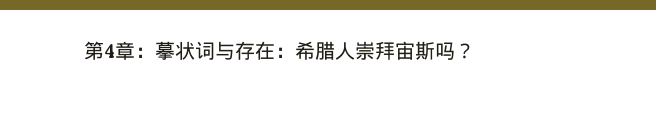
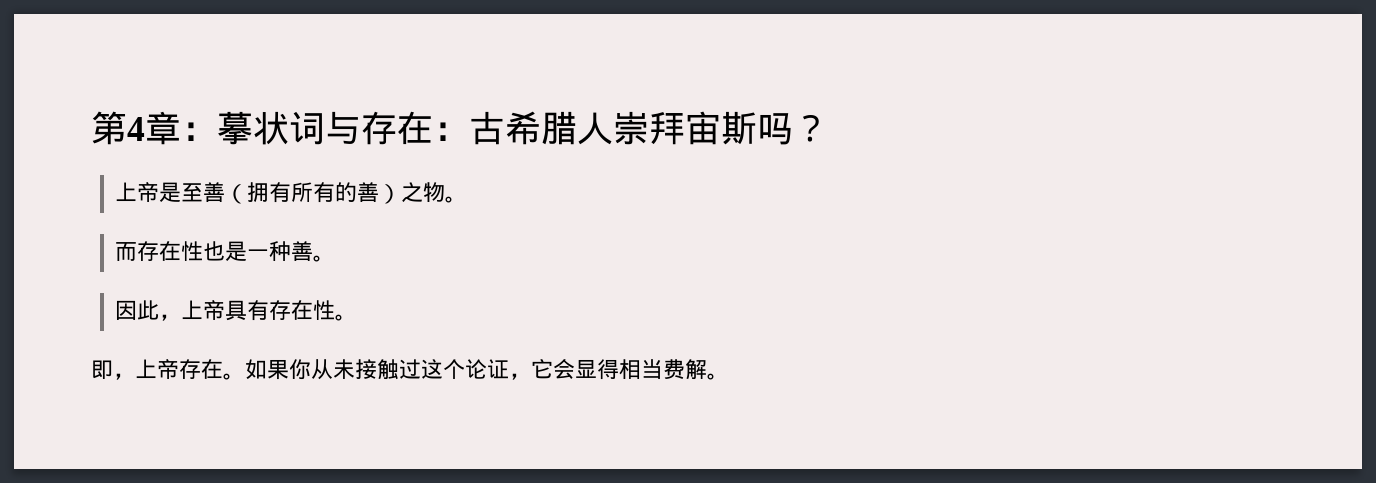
(295, 52) none -> [469,111,505,145] 古
(475, 51) none -> [115,182,468,204] [115,241,336,262] [115,300,358,321] [91,359,729,380] // 上帝是至善（拥有所有的善）之物。 // 而存在性也是一种善。 // 因此，上帝具有存在性。 // 即，上帝存在。如果你从未接触过这个论证，它会显得相当费解。

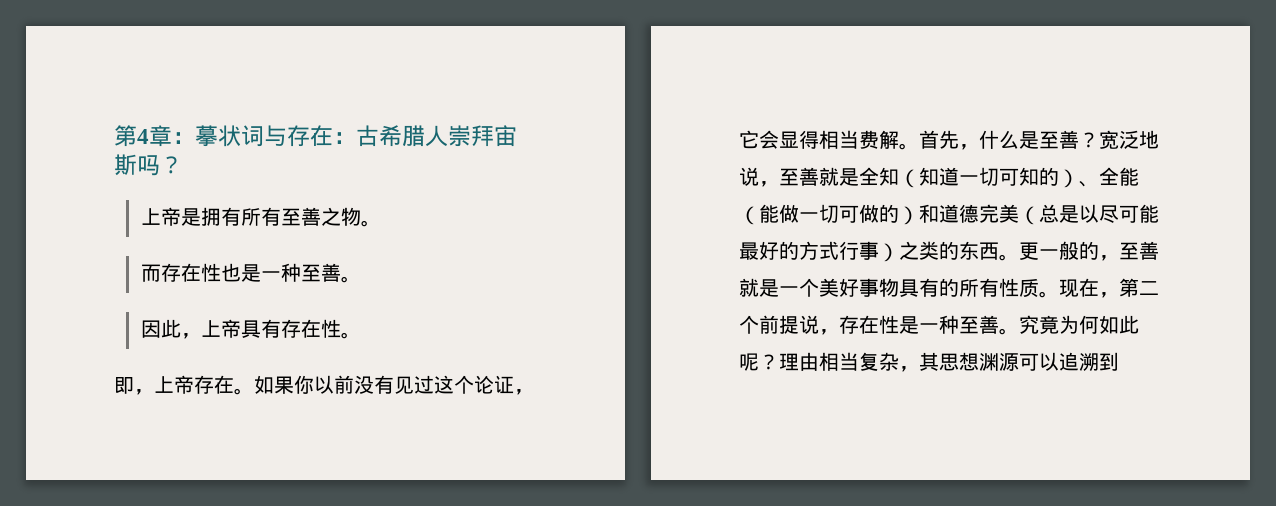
[181,182,248,204] 至善（ -> (201, 217) none
[335,182,402,204] 的善） -> [280,207,321,226] 至善
(292, 251) none -> [300,264,321,282] 至
[311,359,399,380] 从未接触 -> [314,375,414,394] 以前没有见
(729, 376) none -> [919,130,1159,150] [739,167,1139,188] [739,204,1159,225] [739,241,1159,262] [739,278,1159,298] [739,315,1139,335] [739,352,1119,372] 首先，什么是至善？宽泛地说，至善就是全知（知道一切可知的）、全能（能做一切可做的）和道德完美（总是以尽可能最好的方式行事）之类的东西。更一般的，至善就是一个美好事物具有的所有性质。现在，第二个前提说，存在性是一种至善。究竟为何如此呢？理由相当复杂，其思想渊源可以追溯到

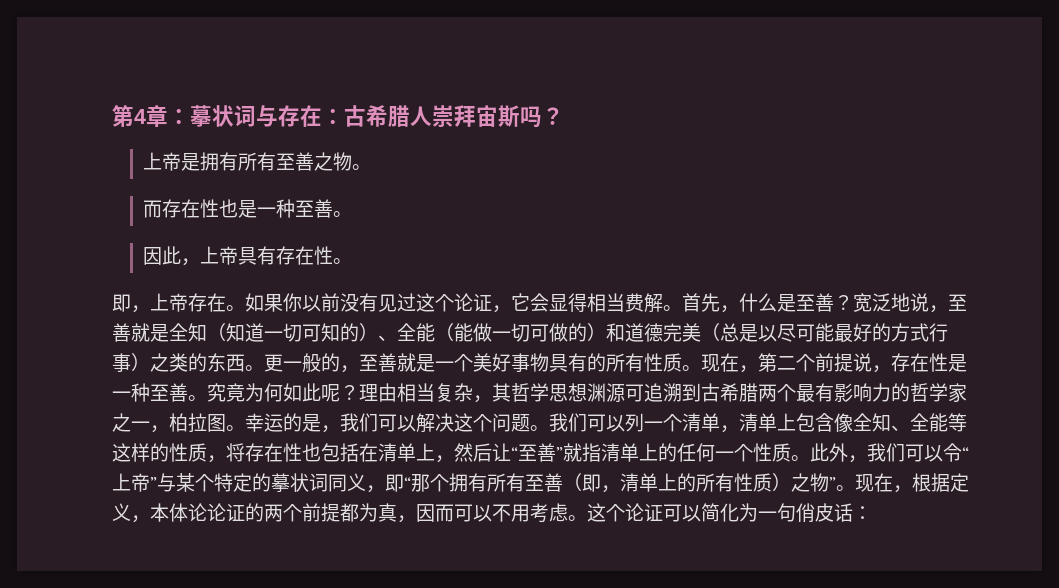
(939, 361) none -> [511,383,549,402] 哲学
[1039,352,1119,371] 以追溯到 -> [644,383,967,403] [112,413,967,433] [112,443,969,463] [112,473,969,493] [112,503,872,523] 追溯到古希腊两个最有影响力的哲学家之一，柏拉图。幸运的是，我们可以解决这个问题。我们可以列一个清单，清单上包含像全知、全能等这样的性质，将存在性也包括在清单上，然后让“至善”就指清单上的任何一个性质。此外，我们可以令“上帝”与某个特定的摹状词同义，即“那个拥有所有至善（即，清单上的所有性质）之物”。现在，根据定义，本体论论证的两个前提都为真，因而可以不用考虑。这个论证可以简化为一句俏皮话：

